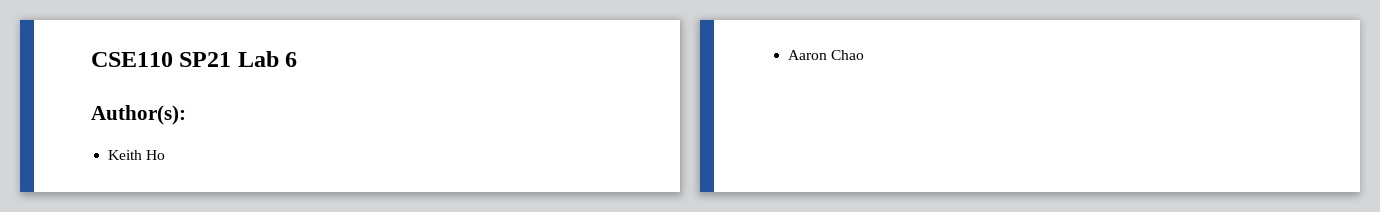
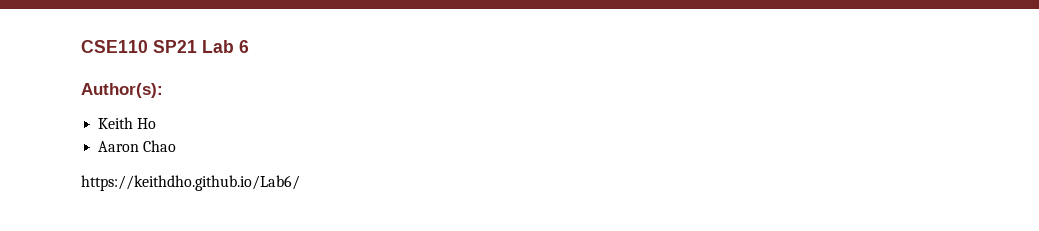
(865, 55) none -> [81,175,300,191] // https://keithdho.github.io/Lab6/

